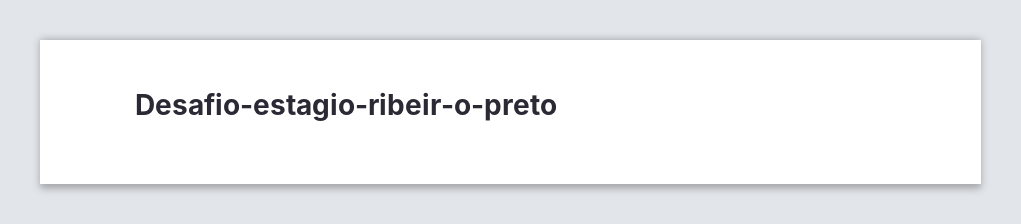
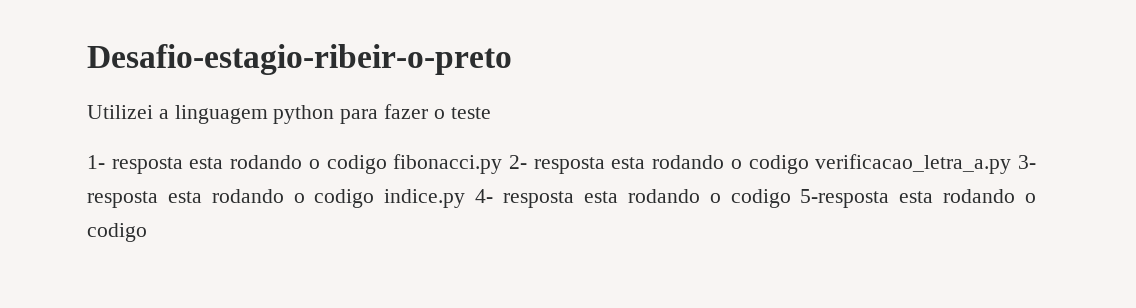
(557, 106) none -> [87,104,491,124] [87,154,1036,174] [87,189,1036,208] [87,223,147,242] // Utilizei a linguagem python para fazer o teste // 1- resposta esta rodando o codigo fibonacci.py 2- resposta esta rodando o codigo verificacao_letra_a.py 3- resposta esta rodando o codigo indice.py 4- resposta esta rodando o codigo 5-resposta esta rodando o codigo

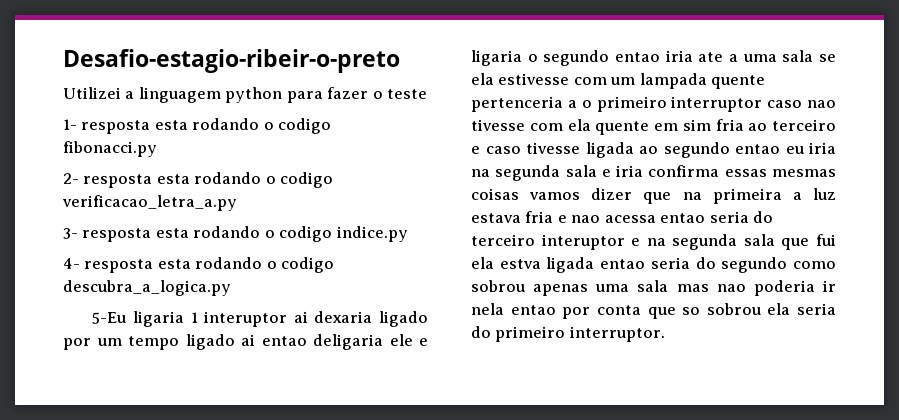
(503, 164) none -> (157, 149) //
(1012, 164) none -> (237, 203) //
(466, 198) none -> (408, 234) //
[800,189,1036,208] [87,223,147,242] 5-resposta esta rodando o codigo -> [63,280,231,296] [92,311,428,327] [63,334,428,350] [471,50,836,66] [471,73,766,89] [471,96,836,112] [471,119,836,135] [471,142,836,158] [471,165,836,181] [471,188,836,204] [471,211,774,223] [471,234,836,250] [471,257,836,273] [471,280,836,296] [471,303,836,319] [471,326,665,342] descubra_a_logica.py // 5-Eu ligaria 1 interuptor ai dexaria ligado por um tempo ligado ai entao deligaria ele e ligaria o segundo entao iria ate a uma sala se ela estivesse com um lampada quente pertenceria a o primeiro interruptor caso nao tivesse com ela quente em sim fria ao terceiro e caso tivesse ligada ao segundo entao eu iria na segunda sala e iria confirma essas mesmas coisas vamos dizer que na primeira a luz estava fria e nao acessa entao seria do terceiro interuptor e na segunda sala que fui ela estva ligada entao seria do segundo como sobrou apenas uma sala mas nao poderia ir nela entao por conta que so sobrou ela seria do primeiro interruptor.

